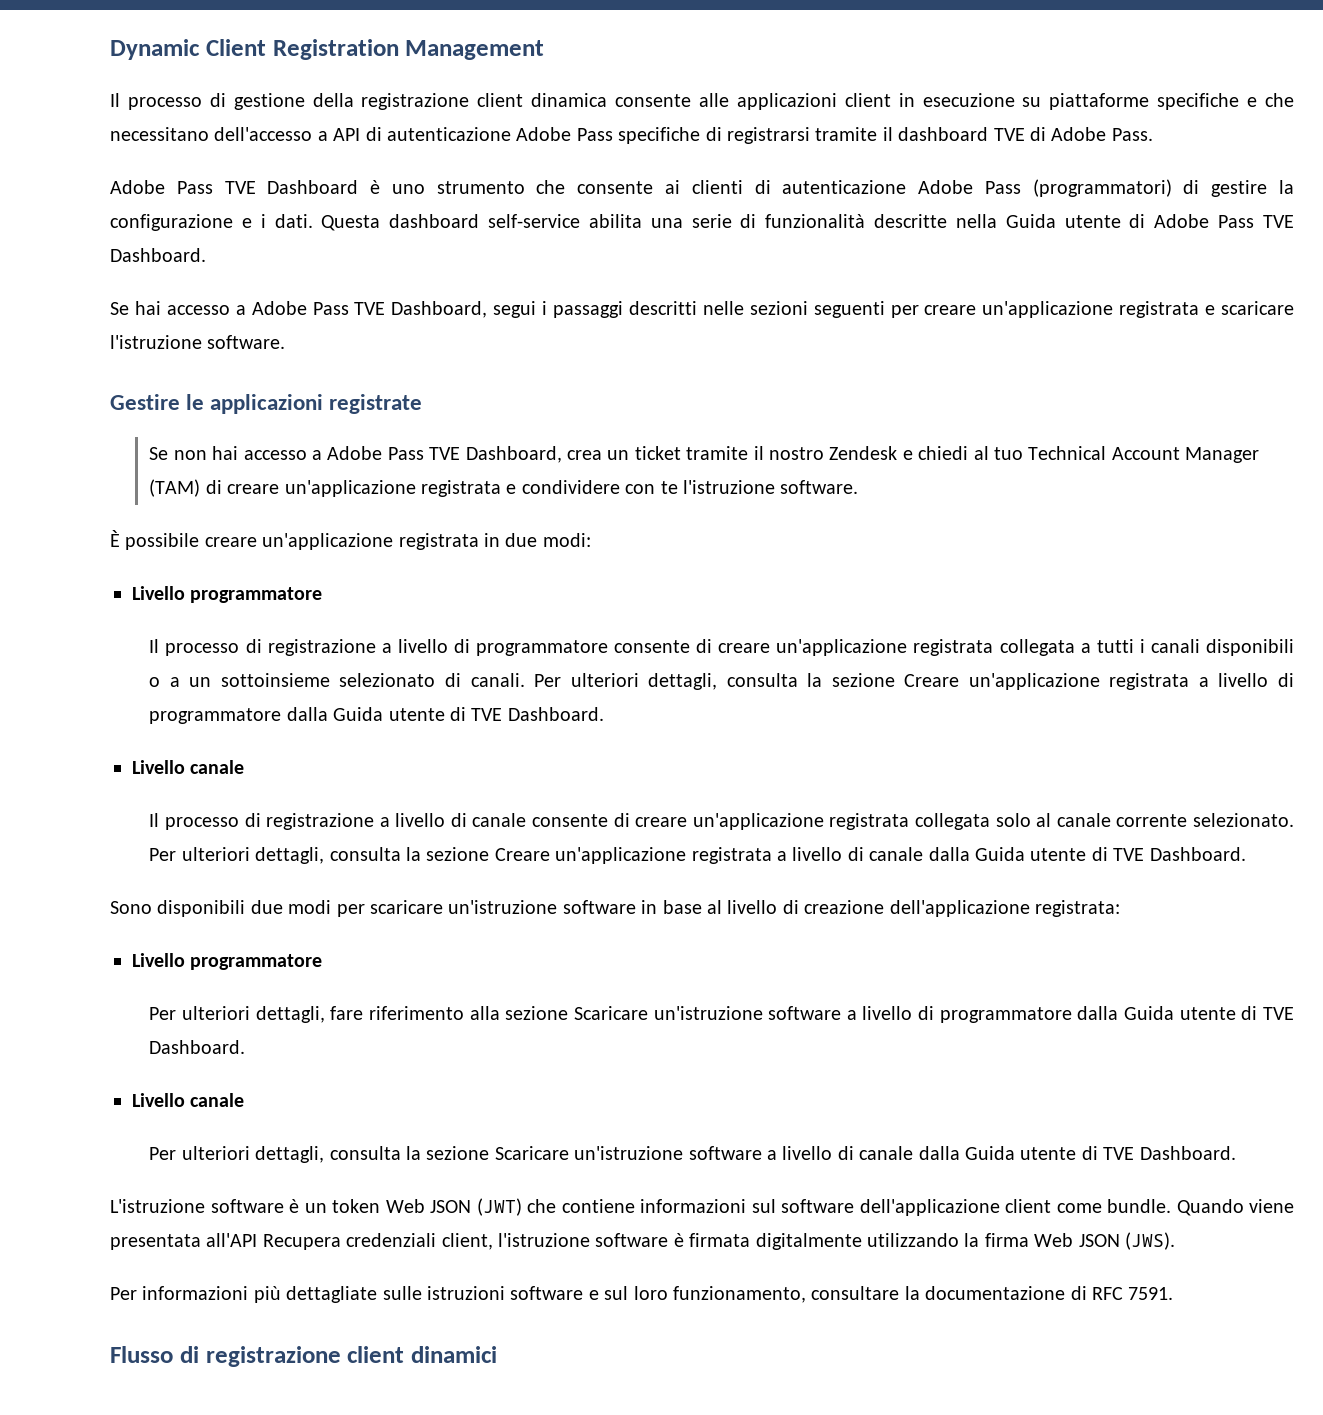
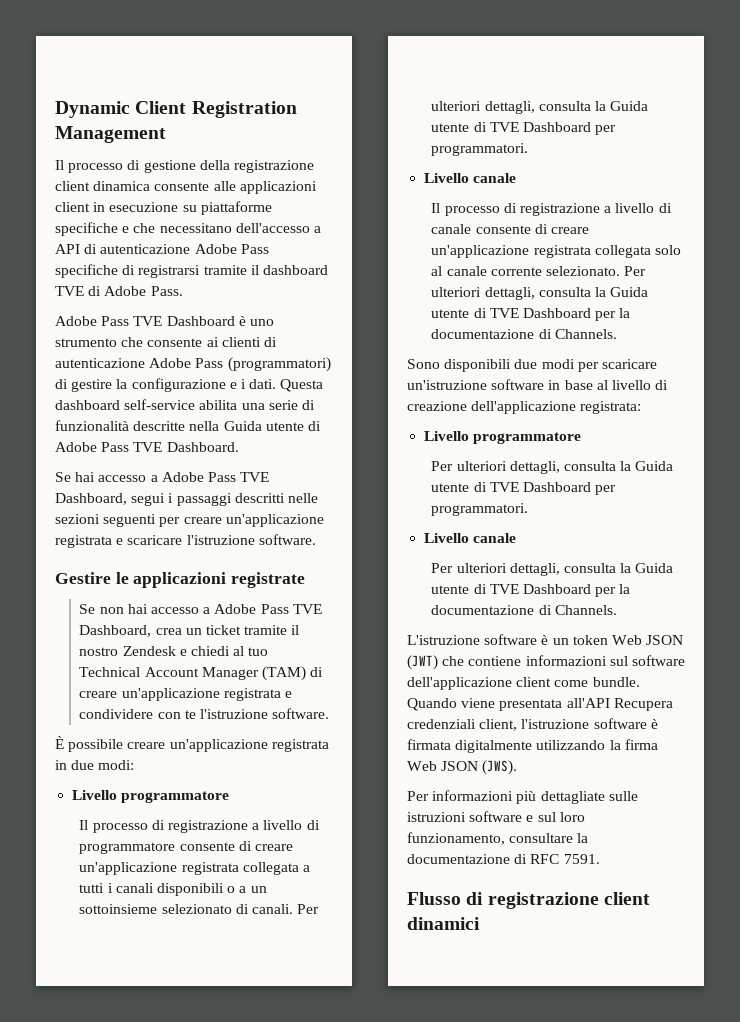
[831,673,1294,690] [149,707,604,724] sezione Creare un'applicazione registrata a livello di programmatore dalla Guida utente di TVE Dashboard. -> [610,101,649,111] [431,122,617,135] [431,143,529,156] Guida utente di TVE Dashboard per programmatori.
[426,847,1246,864] sezione Creare un'applicazione registrata a livello di canale dalla Guida utente di TVE Dashboard. -> [610,287,649,297] [431,308,631,321] [431,329,617,339] Guida utente di TVE Dashboard per la documentazione di Channels.
[330,1006,1294,1023] [149,1040,246,1054] fare riferimento alla sezione Scaricare un'istruzione software a livello di programmatore dalla Guida utente di TVE Dashboard. -> [563,461,674,471] [431,482,617,495] [431,503,529,516] consulta la Guida utente di TVE Dashboard per programmatori.
[426,1146,1236,1160] sezione Scaricare un'istruzione software a livello di canale dalla Guida utente di TVE Dashboard. -> [635,563,674,573] [431,584,631,597] [431,605,617,615] Guida utente di TVE Dashboard per la documentazione di Channels.

